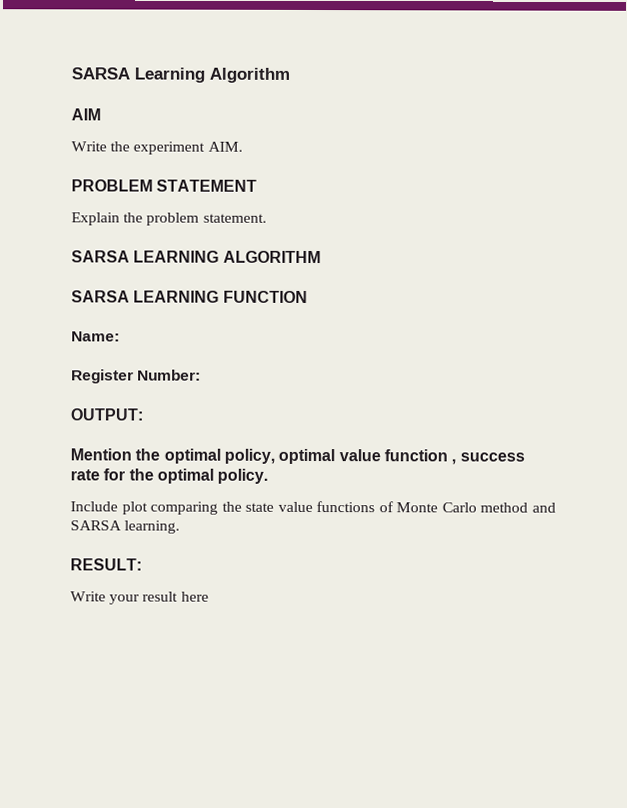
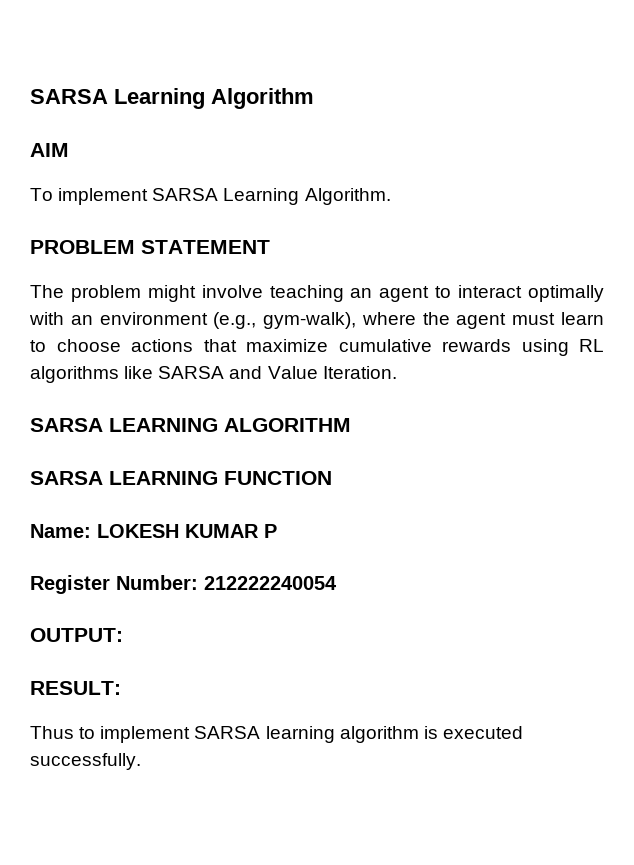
[71,141,243,155] [71,179,258,192] [71,212,267,226] Write the experiment AIM. // PROBLEM STATEMENT // Explain the problem statement. -> [30,188,391,205] [30,240,270,254] [30,285,605,302] [29,312,604,329] [30,339,604,356] [30,366,397,383] To implement SARSA Learning Algorithm. // PROBLEM STATEMENT // The problem might involve teaching an agent to interact optimally with an environment (e.g., gym-walk), where the agent must learn to choose actions that maximize cumulative rewards using RL algorithms like SARSA and Value Iteration.
(120, 336) none -> [97,524,277,538] LOKESH KUMAR P
(202, 375) none -> [204,576,337,590] 212222240054
[70,448,525,465] [70,468,269,484] [70,501,556,515] [70,520,181,534] [70,558,142,571] [70,591,209,605] Mention the optimal policy, optimal value function , success rate for the optimal policy. // Include plot comparing the state value functions of Monte Carlo method and SARSA learning. // RESULT: // Write your result here -> [30,681,121,695] [30,726,523,743] [30,753,141,770] RESULT: // Thus to implement SARSA learning algorithm is executed successfully.

